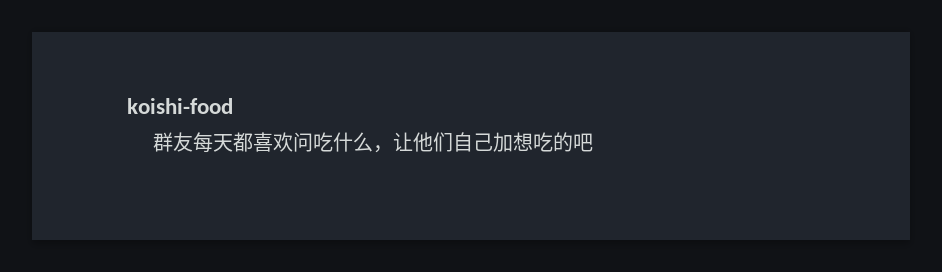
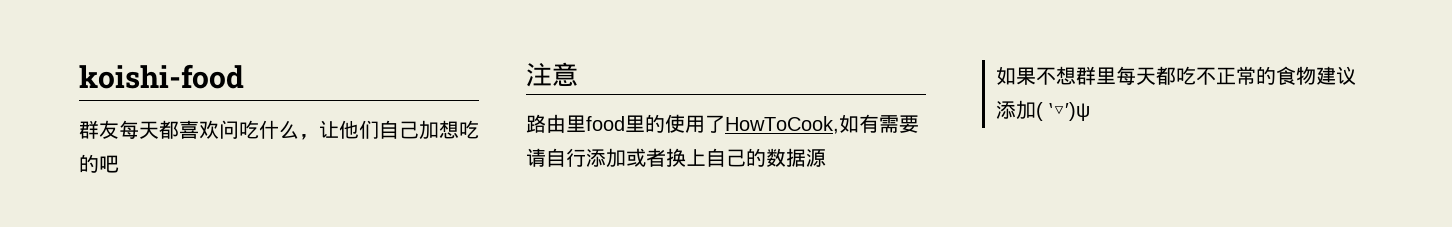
(594, 142) none -> [526,62,578,87] [526,114,919,134] [526,148,826,168] [995,66,1356,85] [995,100,1090,121] // 注意 // 路由里food里的使用了HowToCook,如有需要请自行添加或者换上自己的数据源 // 如果不想群里每天都吃不正常的食物建议添加( ‵▽′)ψ

